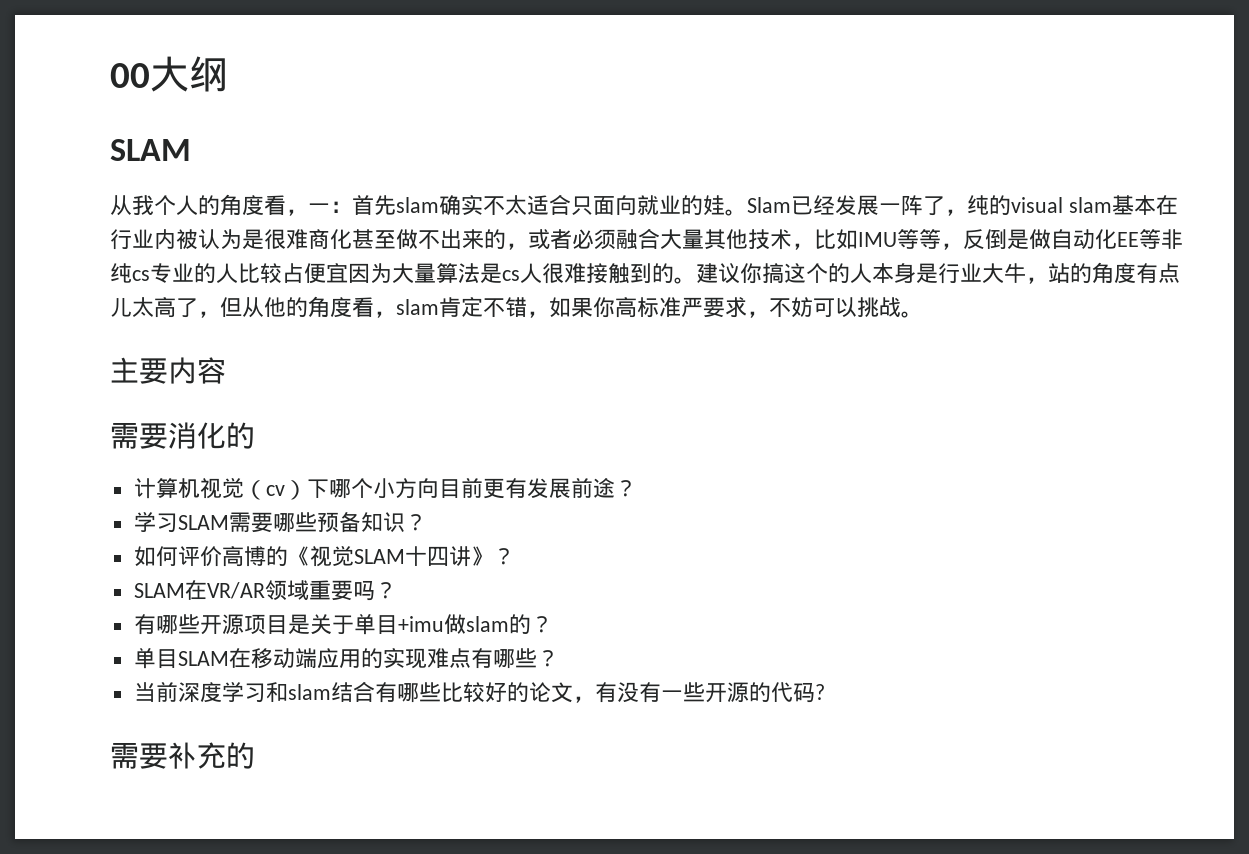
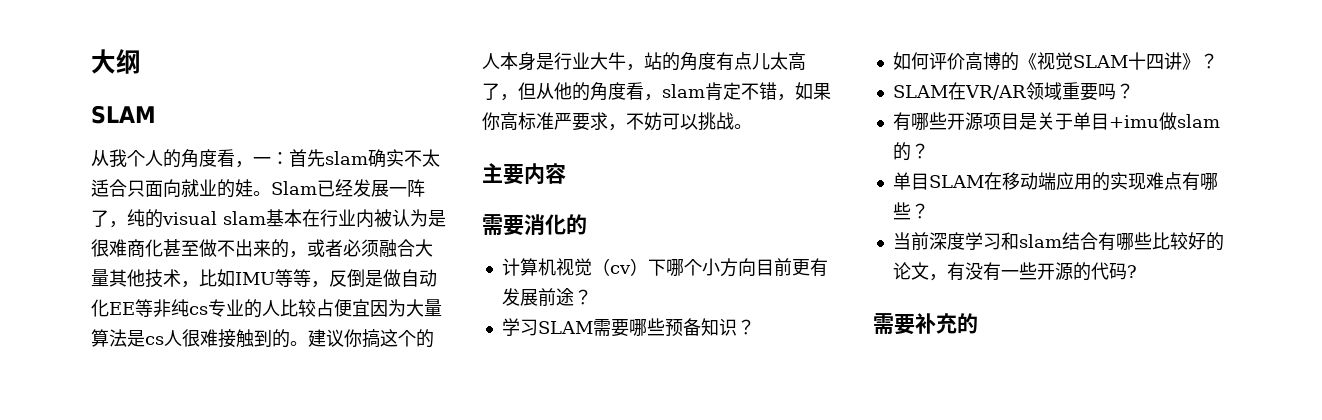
[110,63,150,88] 00 -> (91, 61) none

